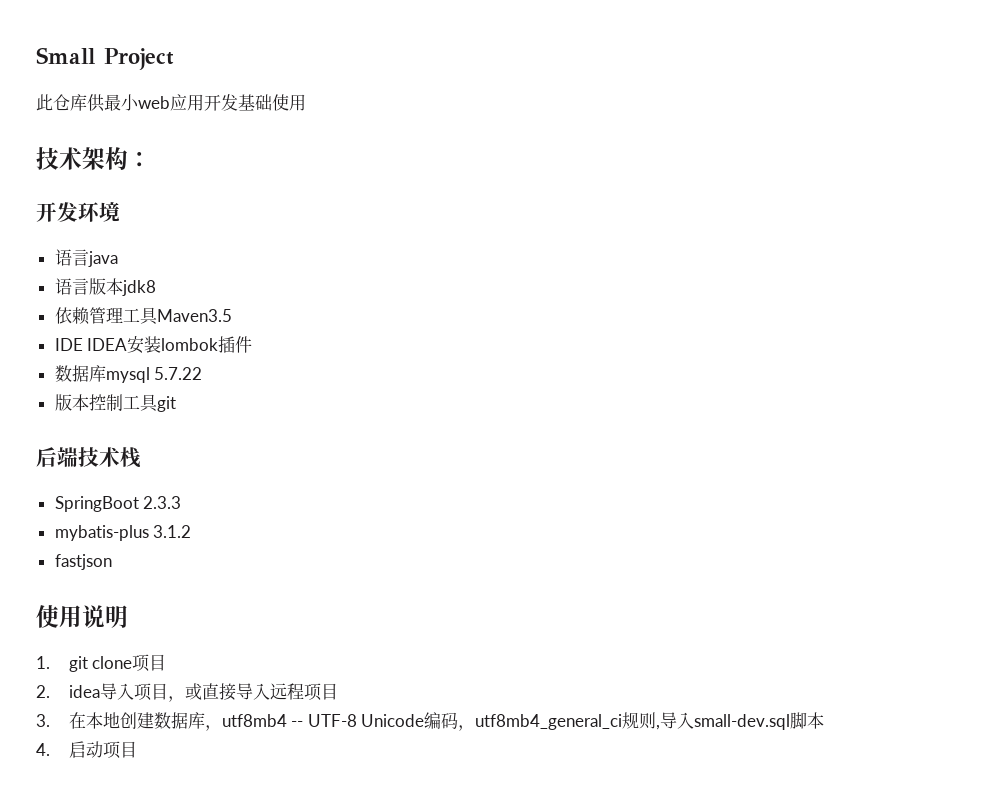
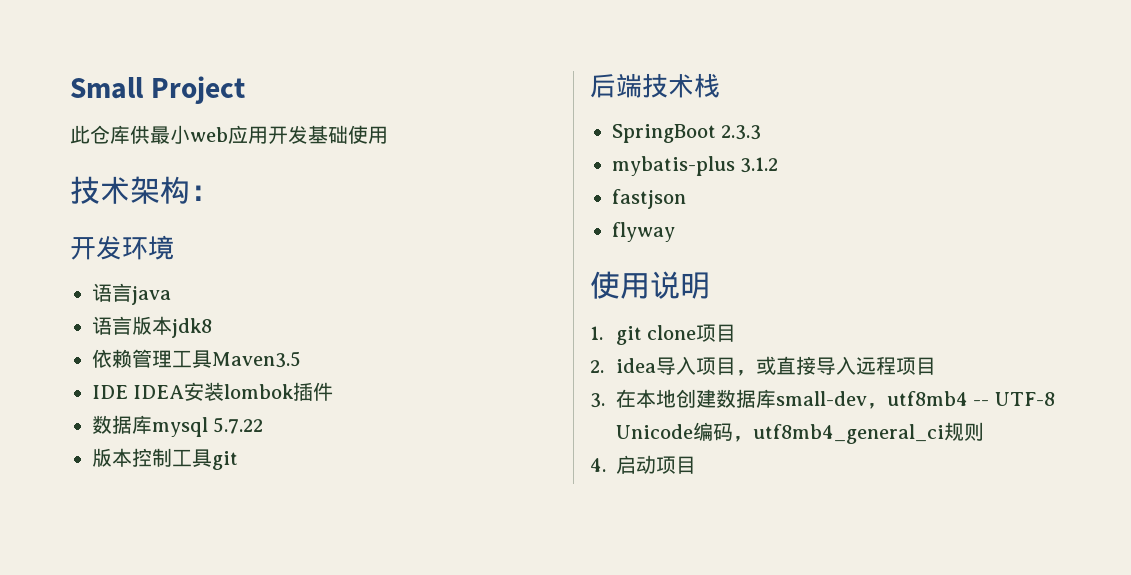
(112, 562) none -> [612,222,675,242] // flyway
(205, 720) none -> [775,391,867,406] small-dev
[656,712,825,730] ,导入small-dev.sql脚本 -> (984, 431) none

